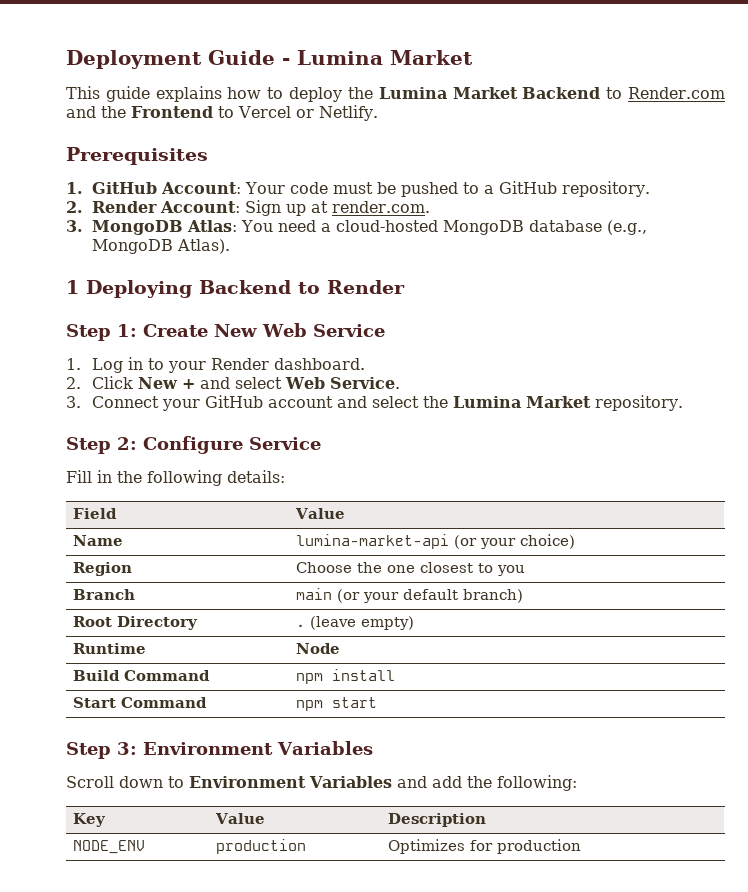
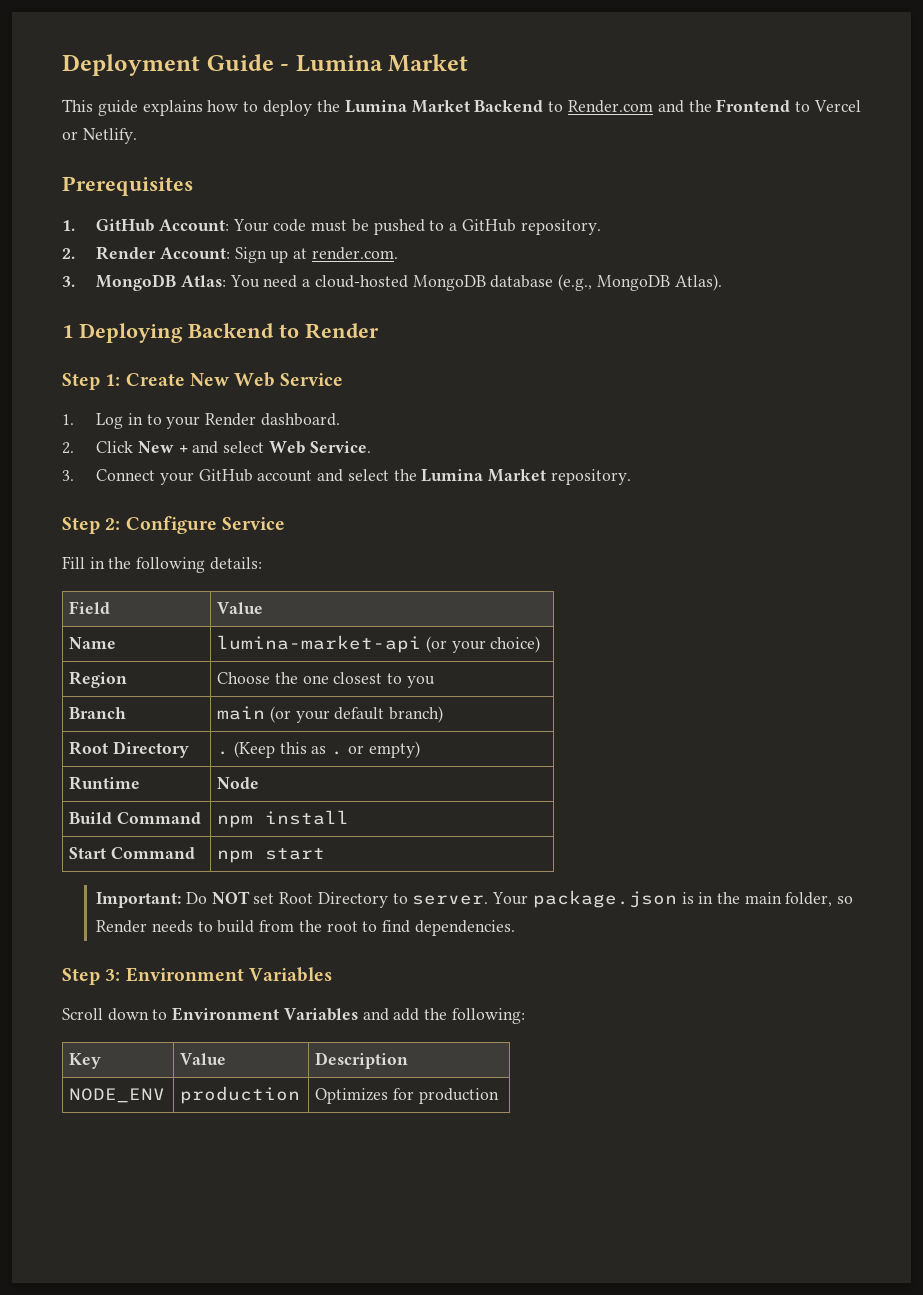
[310,616,357,630] (leave -> [233,741,364,758] (Keep this as . or
(378, 702) none -> [96,890,854,908] [96,920,515,936] // Important: Do NOT set Root Directory to server. Your package.json is in the main folder, so Render needs to build from the root to find dependencies.

